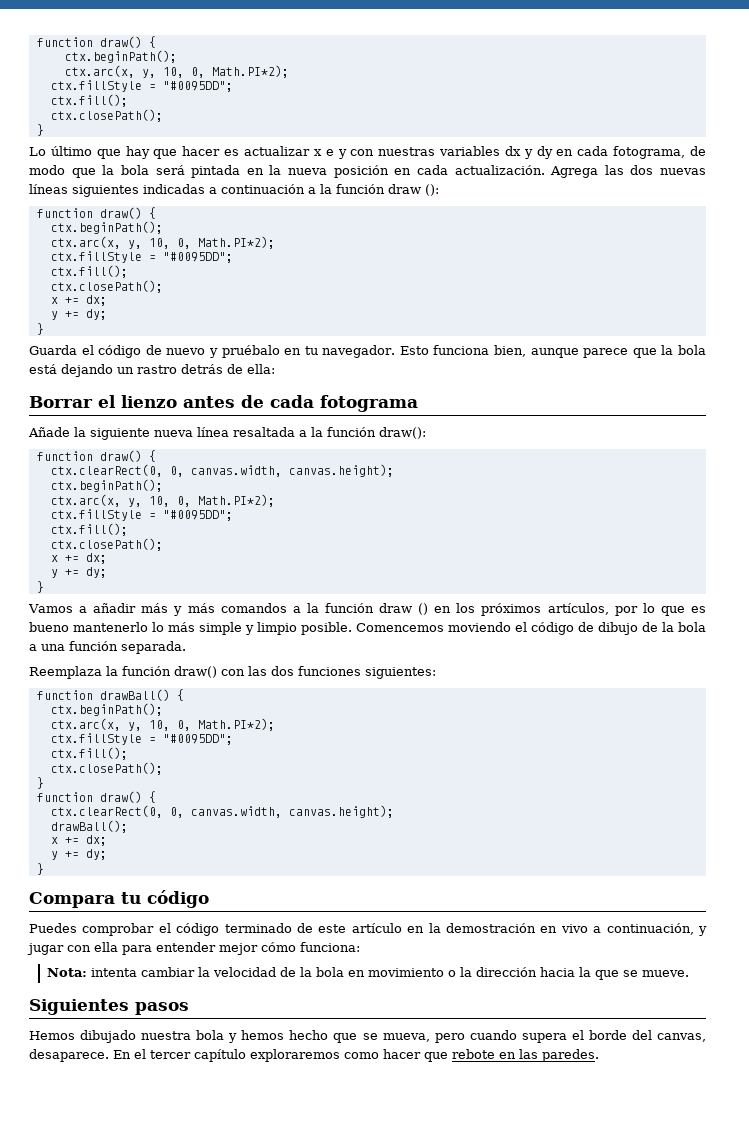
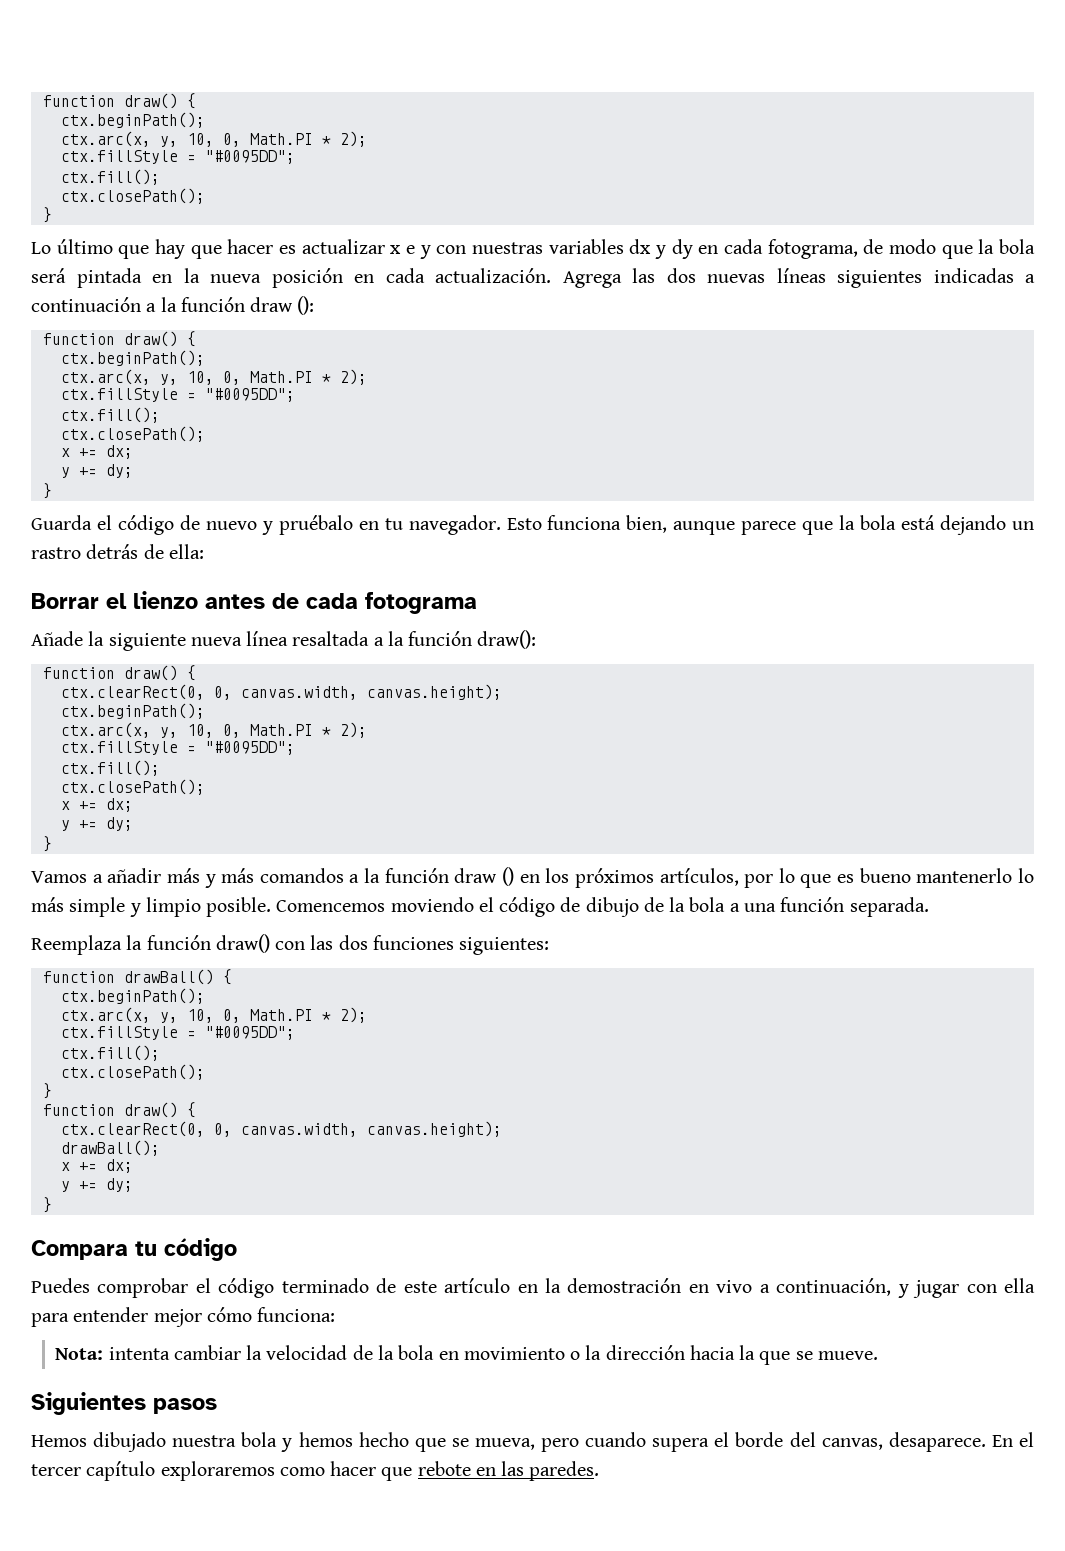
[36,36,156,48] [64,50,177,63] [64,65,289,78] function draw() { // ctx.beginPath(); // ctx.arc(x, y, 10, 0, Math.PI*2); -> [42,93,196,109] [60,112,205,128] [60,131,367,147] function draw() { // ctx.beginPath(); // ctx.arc(x, y, 10, 0, Math.PI * 2);
[197,236,275,249] Math.PI*2); -> [249,369,367,385] Math.PI * 2);
[197,494,275,507] Math.PI*2); -> [249,722,367,738] Math.PI * 2);
[197,718,275,731] Math.PI*2); -> [249,1007,367,1023] Math.PI * 2);

